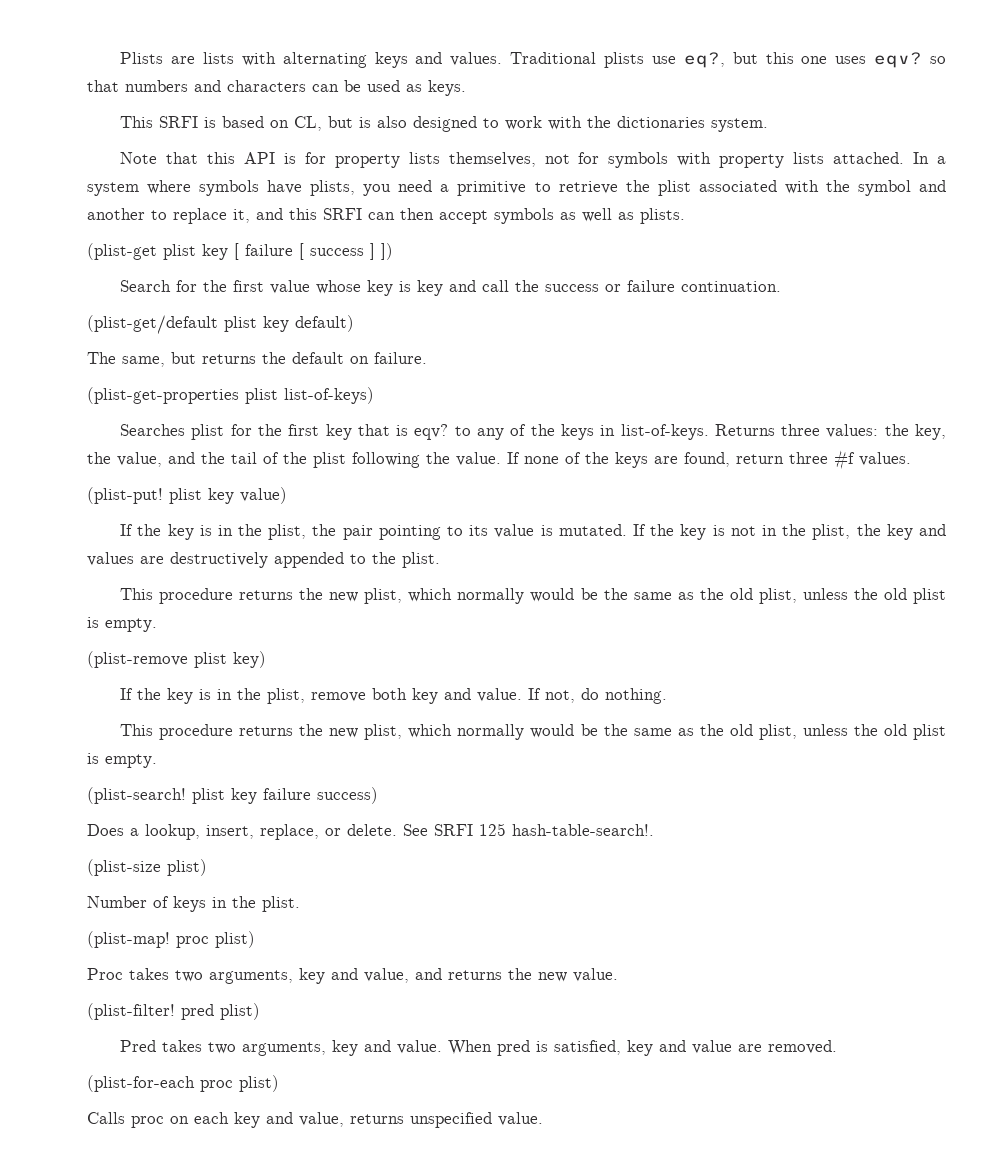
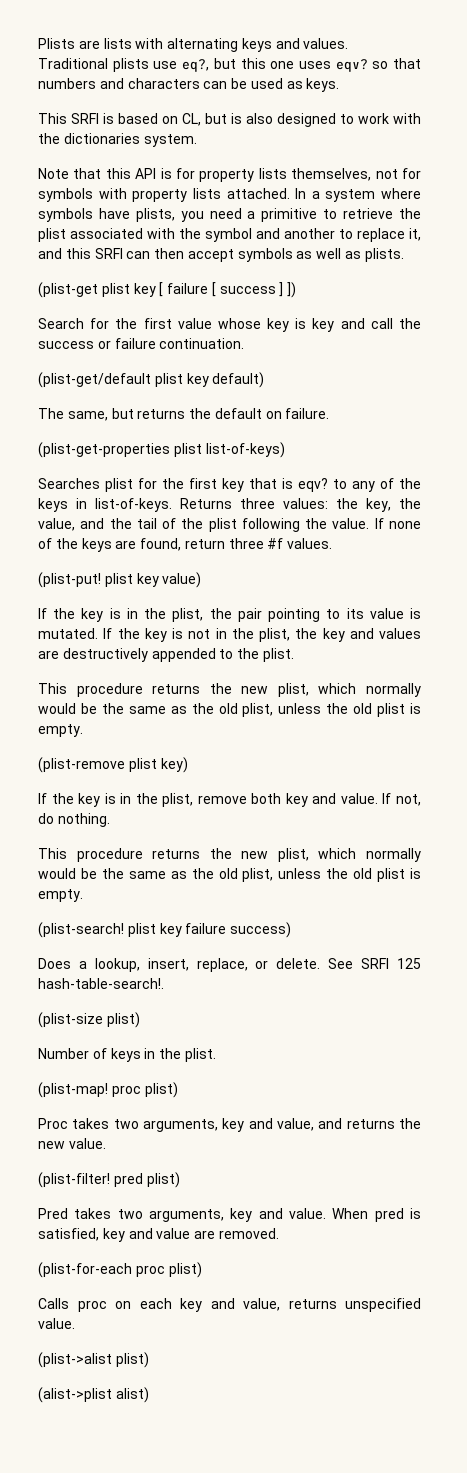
(543, 1119) none -> [38,1352,149,1368] [38,1387,149,1403] // (plist->alist plist) // (alist->plist alist)

